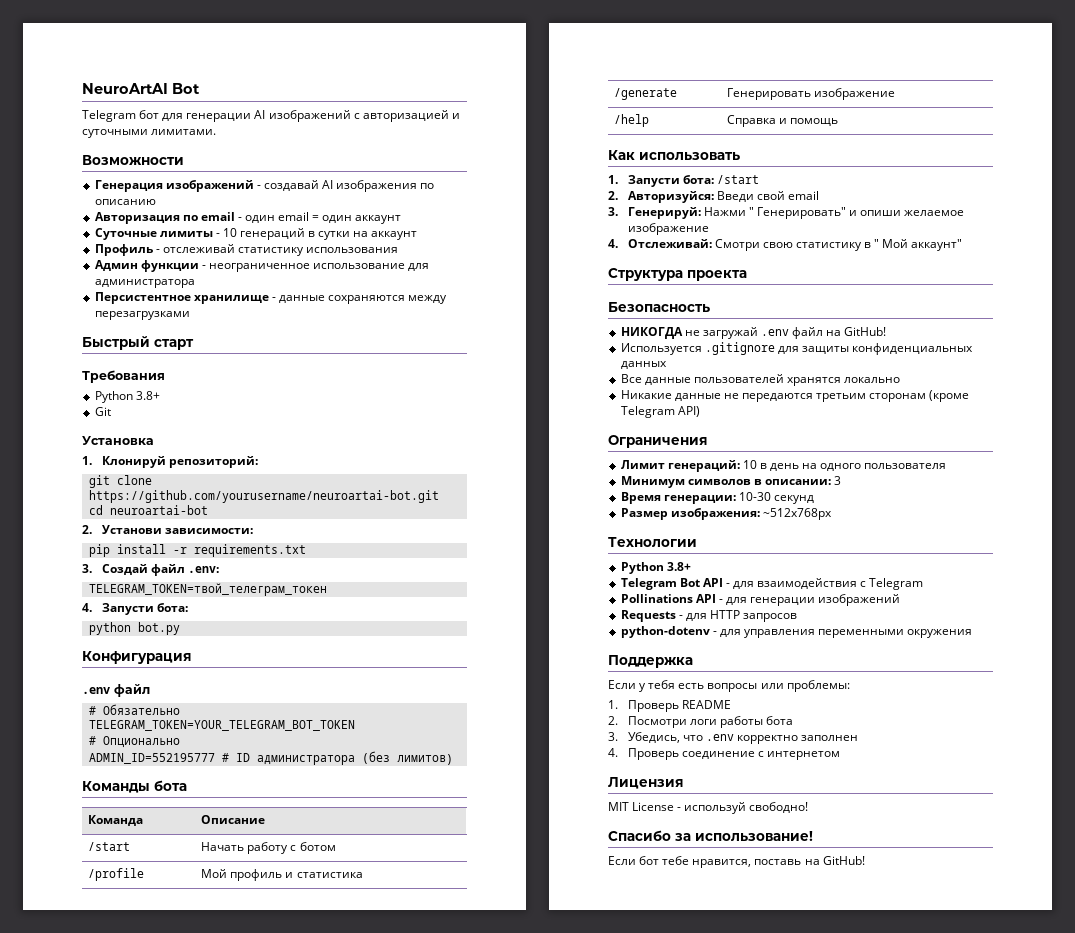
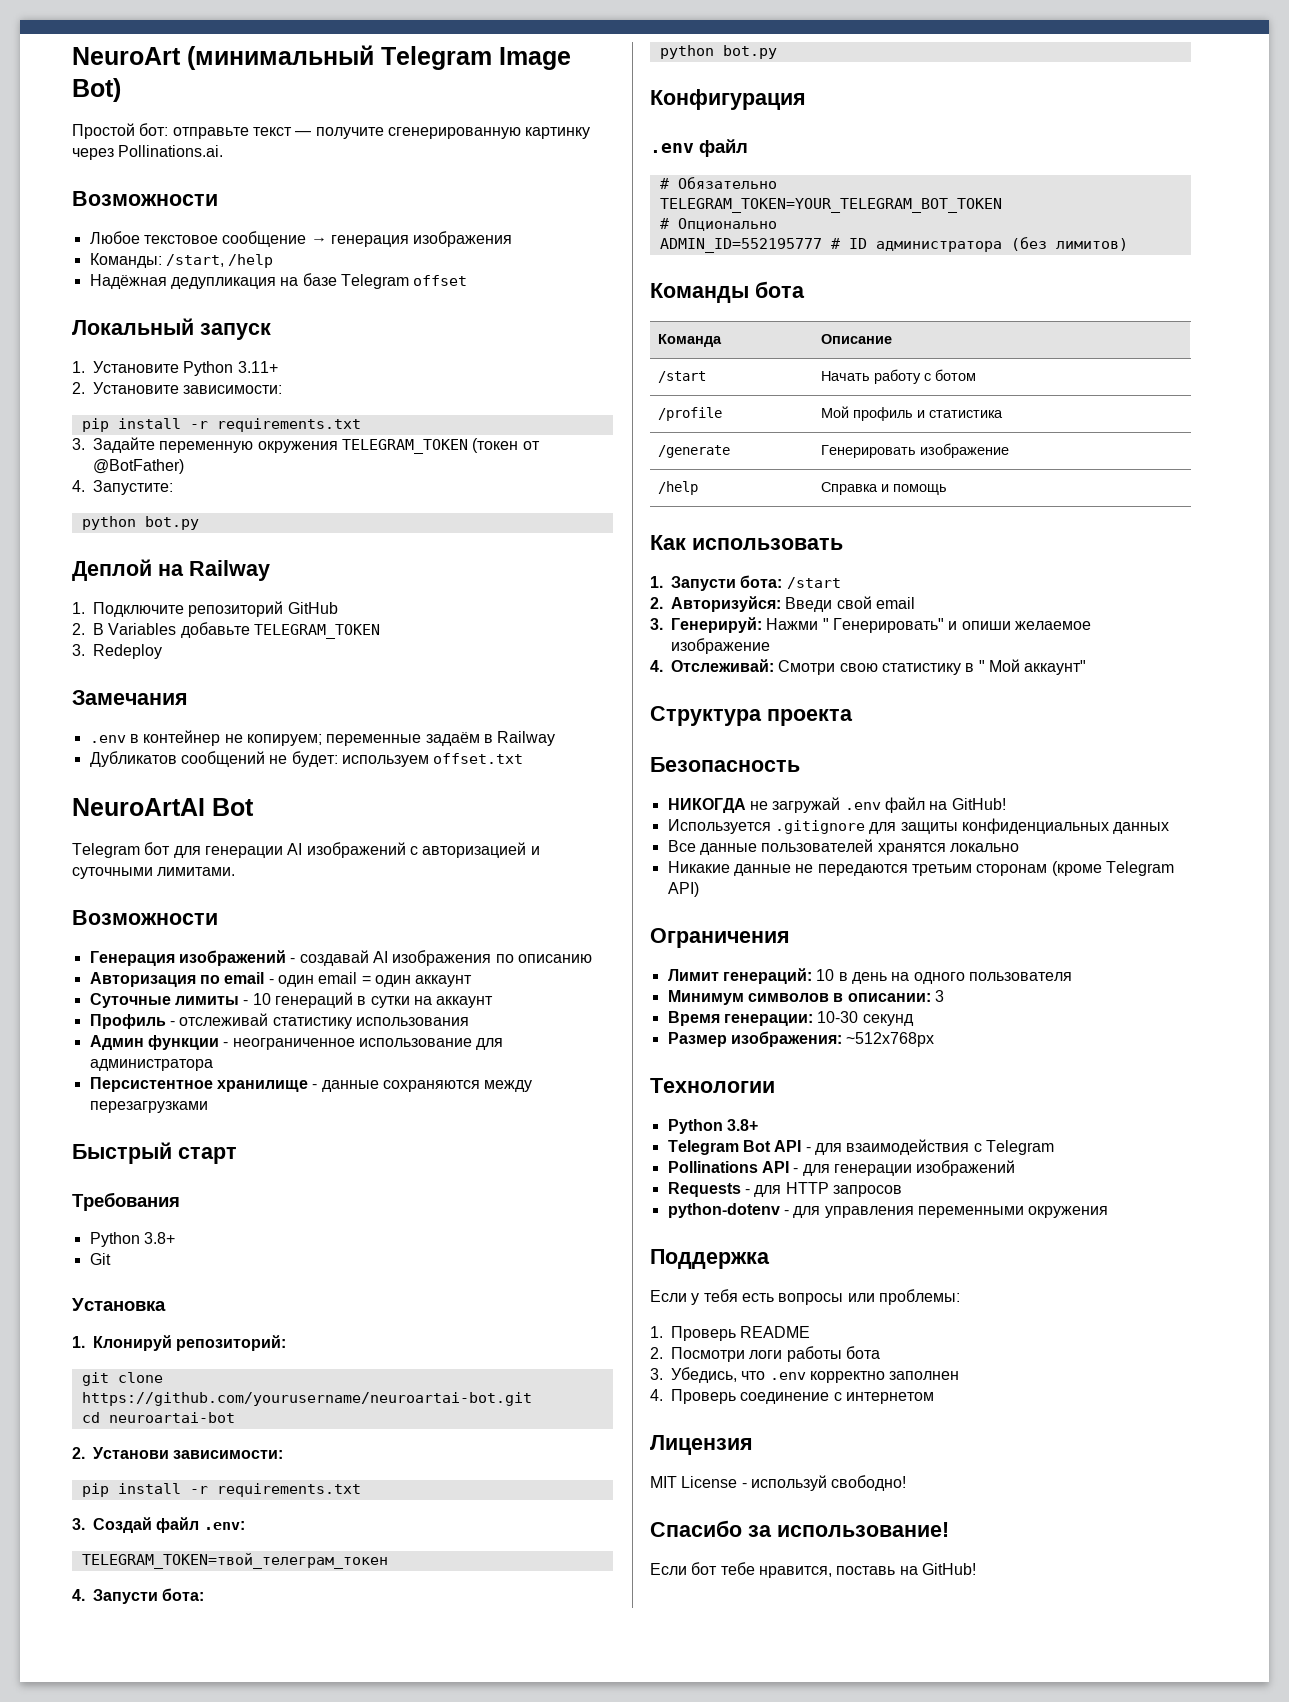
(82, 88) none -> [72,45,571,70] [72,78,121,102] [72,123,591,139] [72,145,224,160] [72,191,218,206] [89,231,513,247] [89,253,274,268] [89,273,468,289] [72,318,271,340] [72,361,278,376] [72,382,283,394] [81,418,361,432] [72,437,540,454] [93,459,184,474] [72,480,173,495] [81,516,199,530] [72,559,270,581] [72,601,338,617] [72,622,380,639] [72,644,162,659] [72,690,188,705] [89,730,556,746] [89,751,524,767] NeuroArt (минимальный Telegram Image Bot) // Простой бот: отправьте текст — получите сгенерированную картинку через Pollinations.ai. // Возможности // Любое текстовое сообщение → генерация изображения // Команды: /start, /help // Надёжная дедупликация на базе Telegram offset // Локальный запуск // 1. Установите Python 3.11+ // 2. Установите зависимости: // pip install -r requirements.txt // 3. Задайте переменную окружения TELEGRAM_TOKEN (токен от @BotFather) // 4. Запустите: // python bot.py // Деплой на Railway // 1. Подключите репозиторий GitHub // 2. В Variables добавьте TELEGRAM_TOKEN // 3. Redeploy // Замечания // .env в контейнер не копируем; переменные задаём в Railway // Дубликатов сообщений не будет: используем offset.txt //

